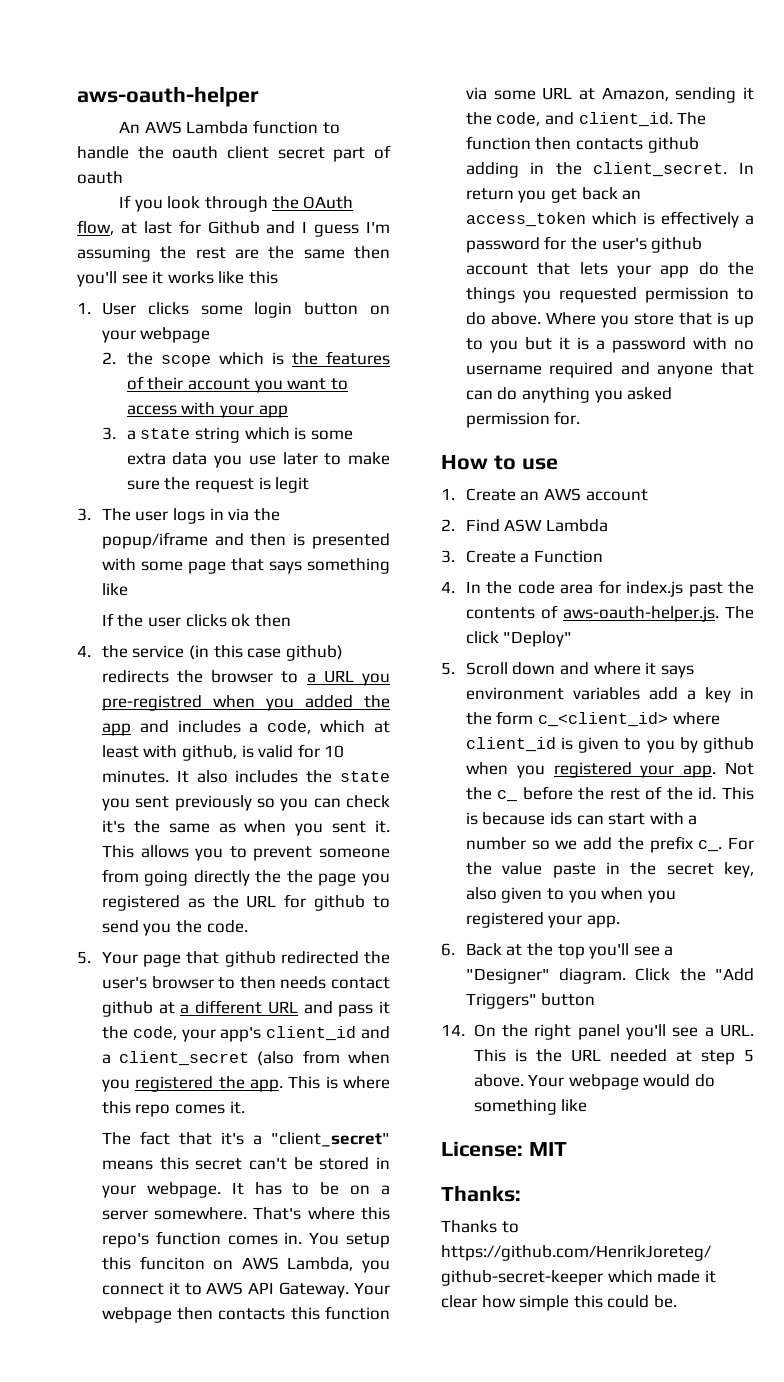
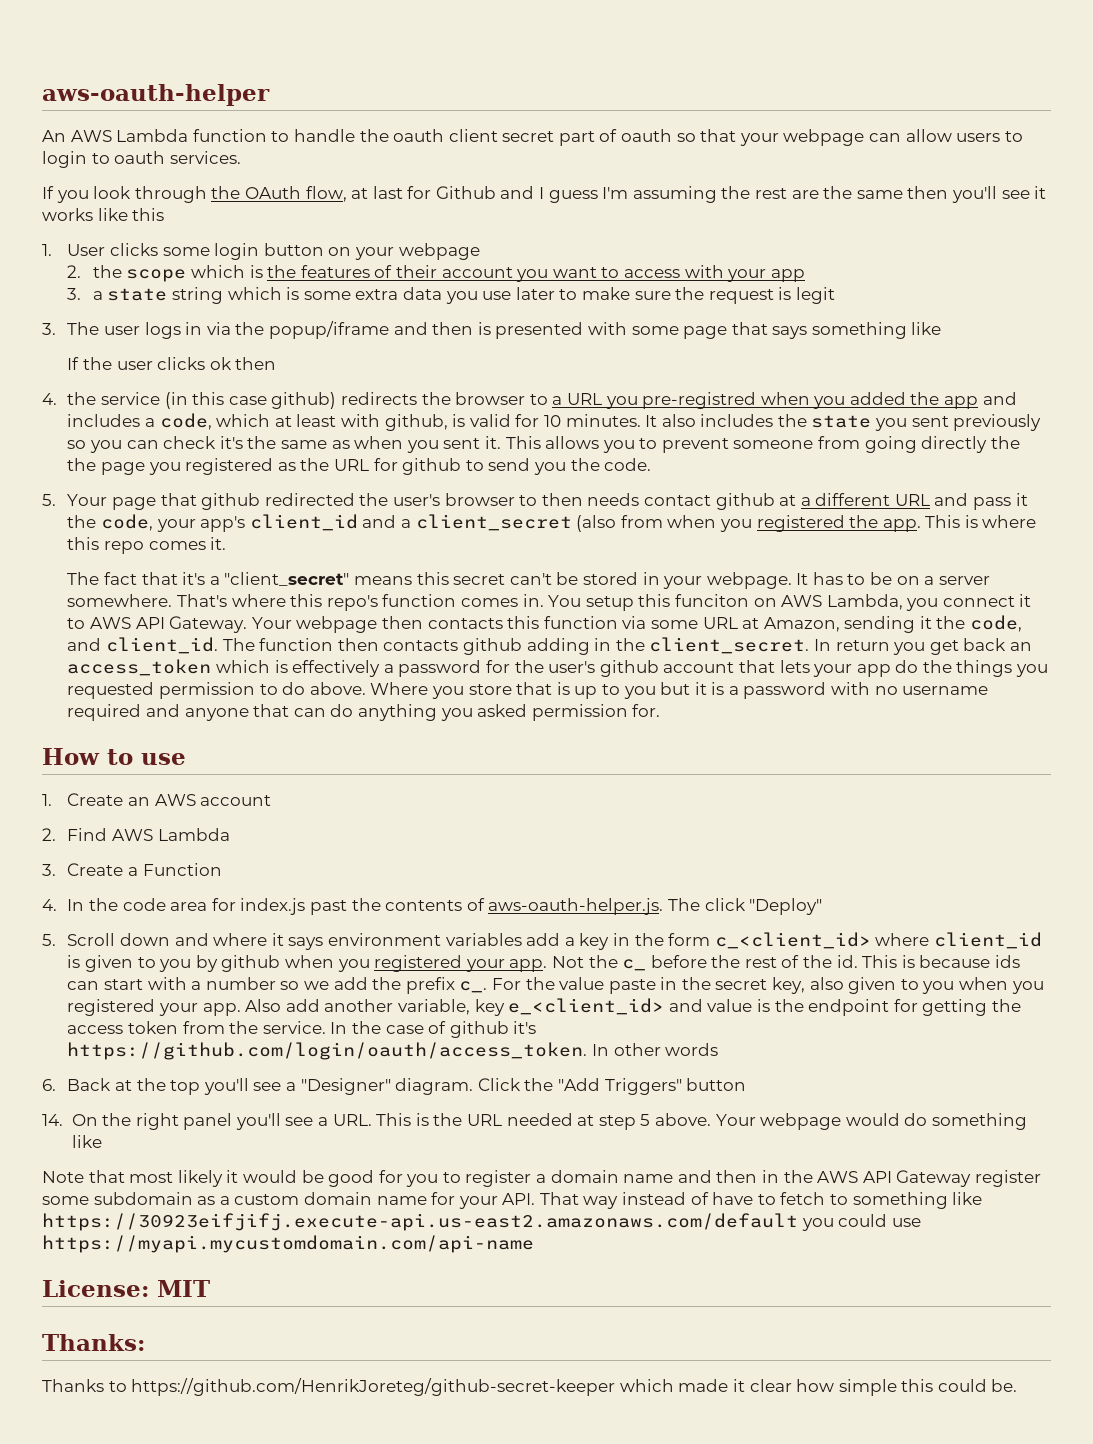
(123, 177) none -> [676,129,1023,146] [42,151,241,168] so that your webpage can allow users to login to oauth services.
[504,519,543,532] ASW -> [112,829,154,841] AWS
(621, 921) none -> [245,998,1021,1016] [67,1021,537,1038] [67,1042,719,1060] Also add another variable, key e_<client_id> and value is the endpoint for getting the access token from the service. In the case of github it's https://github.com/login/oauth/access_token. In other words
(588, 1105) none -> [42,1170,1041,1187] [42,1192,983,1209] [42,1213,921,1231] [42,1235,534,1253] // Note that most likely it would be good for you to register a domain name and then in the AWS API Gateway register some subdomain as a custom domain name for your API. That way instead of have to fetch to something like https://30923eifjifj.execute-api.us-east2.amazonaws.com/default you could use https://myapi.mycustomdomain.com/api-name

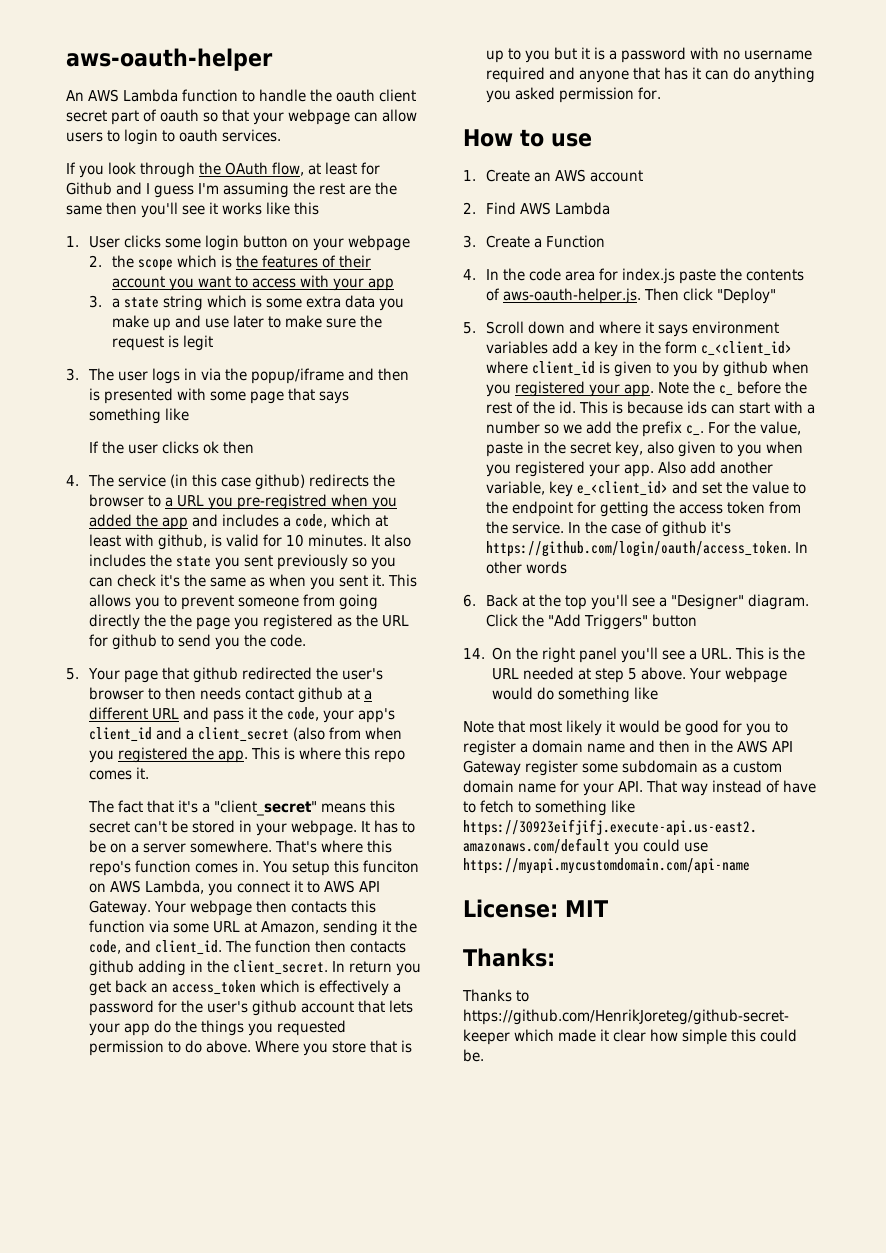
[372,186,403,199] last -> [325,162,357,175] least
(478, 297) none -> [112,315,202,331] make up and
[67,392,97,405] the -> [88,474,115,487] The
(290, 710) none -> [664,67,702,80] has it
[309,900,347,915] past -> [679,269,717,284] paste
[667,898,700,911] The -> [644,288,680,301] Then
[551,956,584,968] Not -> [658,382,690,394] Note
[559,977,605,990] value -> [760,421,802,435] value,
[707,999,770,1012] value is -> [702,481,807,494] set the value to

